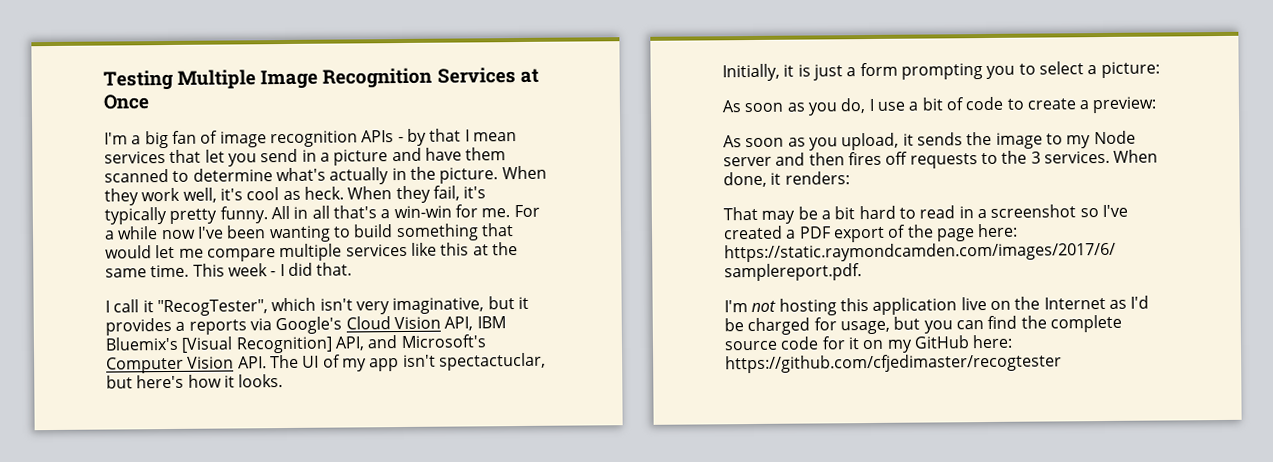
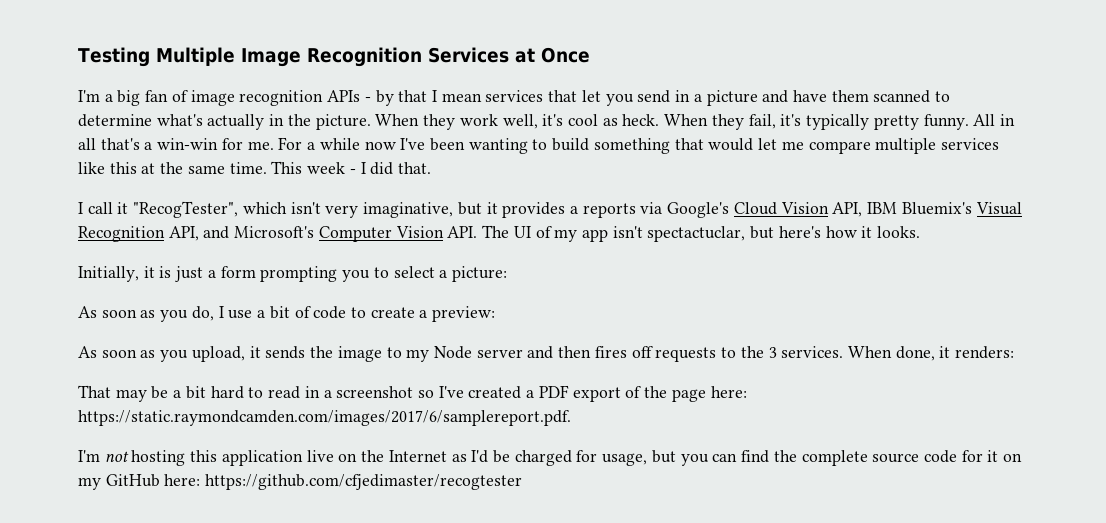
[181,336,333,354] [Visual Recognition] -> [975,202,1022,215] [78,226,165,242] Visual Recognition

